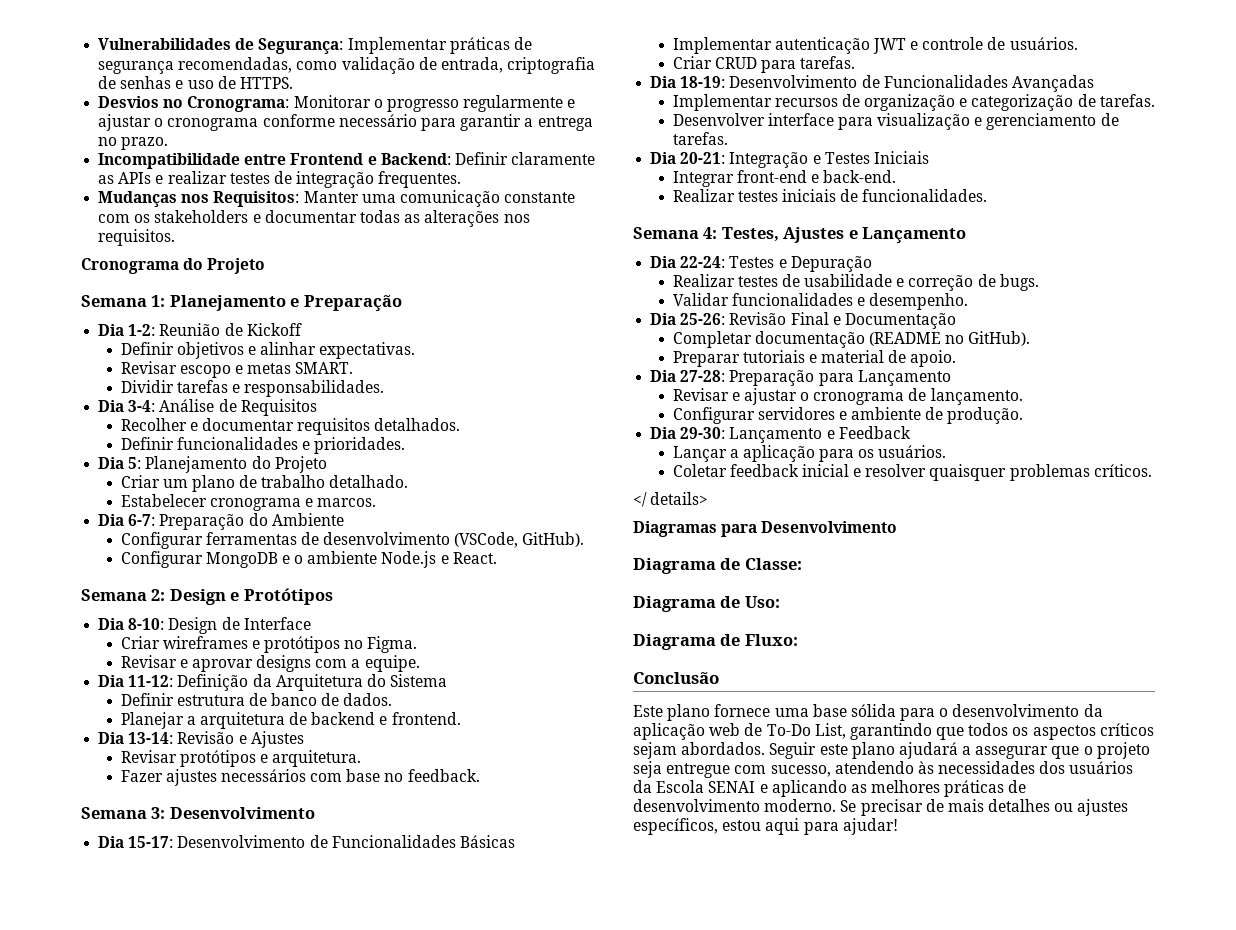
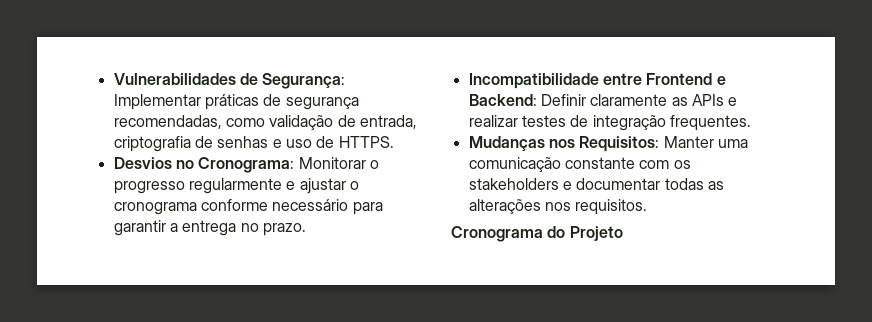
[81,295,402,312] [98,323,302,336] [120,342,416,359] [120,361,354,378] [120,380,385,397] [98,399,317,416] [120,418,461,435] [120,437,406,454] [98,456,327,473] [120,475,409,492] [120,494,377,511] [98,513,344,530] [120,532,585,549] [120,551,497,568] [81,588,333,605] [98,617,311,634] [120,636,418,653] [120,655,420,672] [98,674,448,691] [120,693,393,706] [120,712,461,729] [98,731,304,748] [120,750,362,767] [120,769,480,786] [81,807,315,819] [98,835,515,848] [672,37,1078,54] [672,56,856,73] [650,75,1094,92] [672,94,1155,111] [672,113,1119,130] [672,132,728,145] [650,151,929,168] [672,170,897,187] [672,189,988,202] [633,227,967,244] [650,256,872,272] [672,274,1039,291] [672,293,969,310] [650,312,956,329] [672,331,1031,348] [672,350,957,367] [650,370,951,386] [672,388,1023,405] [672,407,1024,424] [650,426,911,443] [672,445,947,462] [672,464,1152,481] [633,492,709,507] [633,521,898,537] [633,558,802,574] [633,596,780,612] [633,634,798,650] [633,672,719,684] [633,704,1103,721] [633,723,1154,740] [633,742,1150,759] [633,761,1134,778] [633,780,1027,797] [633,799,1129,816] [633,818,898,835] // Semana 1: Planejamento e Preparação // Dia 1-2: Reunião de Kickoff // Definir objetivos e alinhar expectativas. // Revisar escopo e metas SMART. // Dividir tarefas e responsabilidades. // Dia 3-4: Análise de Requisitos // Recolher e documentar requisitos detalhados. // Definir funcionalidades e prioridades. // Dia 5: Planejamento do Projeto // Criar um plano de trabalho detalhado. // Estabelecer cronograma e marcos. // Dia 6-7: Preparação do Ambiente // Configurar ferramentas de desenvolvimento (VSCode, GitHub). // Configurar MongoDB e o ambiente Node.js e React. // Semana 2: Design e Protótipos // Dia 8-10: Design de Interface // Criar wireframes e protótipos no Figma. // Revisar e aprovar designs com a equipe. // Dia 11-12: Definição da Arquitetura do Sistema // Definir estrutura de banco de dados. // Planejar a arquitetura de backend e frontend. // Dia 13-14: Revisão e Ajustes // Revisar protótipos e arquitetura. // Fazer ajustes necessários com base no feedback. // Semana 3: Desenvolvimento // Dia 15-17: Desenvolvimento de Funcionalidades Básicas // Implementar autenticação JWT e controle de usuários. // Criar CRUD para tarefas. // Dia 18-19: Desenvolvimento de Funcionalidades Avançadas // Implementar recursos de organização e categorização de tarefas. // Desenvolver interface para visualização e gerenciamento de tarefas. // Dia 20-21: Integração e Testes Iniciais // Integrar front-end e back-end. // Realizar testes iniciais de funcionalidades. // Semana 4: Testes, Ajustes e Lançamento // Dia 22-24: Testes e Depuração // Realizar testes de usabilidade e correção de bugs. // Validar funcionalidades e desempenho. // Dia 25-26: Revisão Final e Documentação // Completar documentação (README no GitHub). // Preparar tutoriais e material de apoio. // Dia 27-28: Preparação para Lançamento // Revisar e ajustar o cronograma de lançamento. // Configurar servidores e ambiente de produção. // Dia 29-30: Lançamento e Feedback // Lançar a aplicação para os usuários. // Coletar feedback inicial e resolver quaisquer problemas críticos. // </ details> // Diagramas para Desenvolvimento // Diagrama de Classe: // Diagrama de Uso: // Diagrama de Fluxo: // Conclusão // Este plano fornece uma base sólida para o desenvolvimento da aplicação web de To-Do List, garantindo que todos os aspectos críticos sejam abordados. Seguir este plano ajudará a assegurar que o projeto seja entregue com sucesso, atendendo às necessidades dos usuários da Escola SENAI e aplicando as melhores práticas de desenvolvimento moderno. Se precisar de mais detalhes ou ajustes específicos, estou aqui para ajudar! -> (623, 233) none

